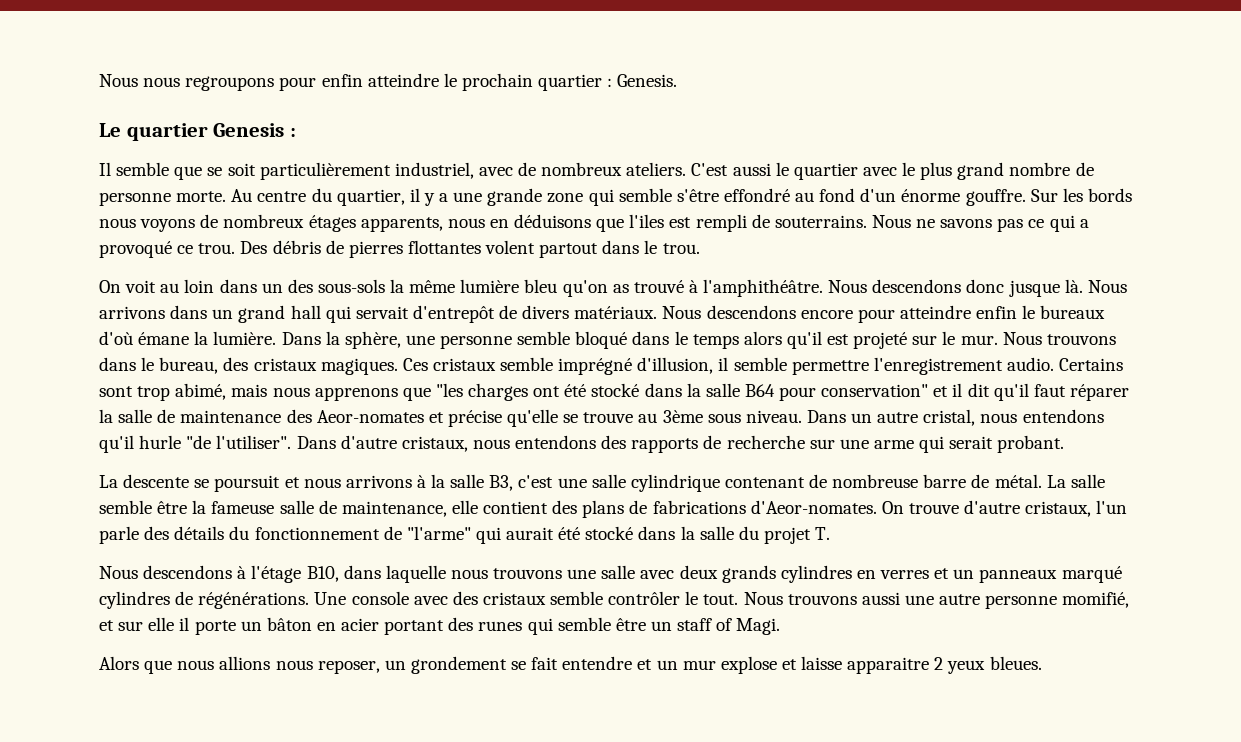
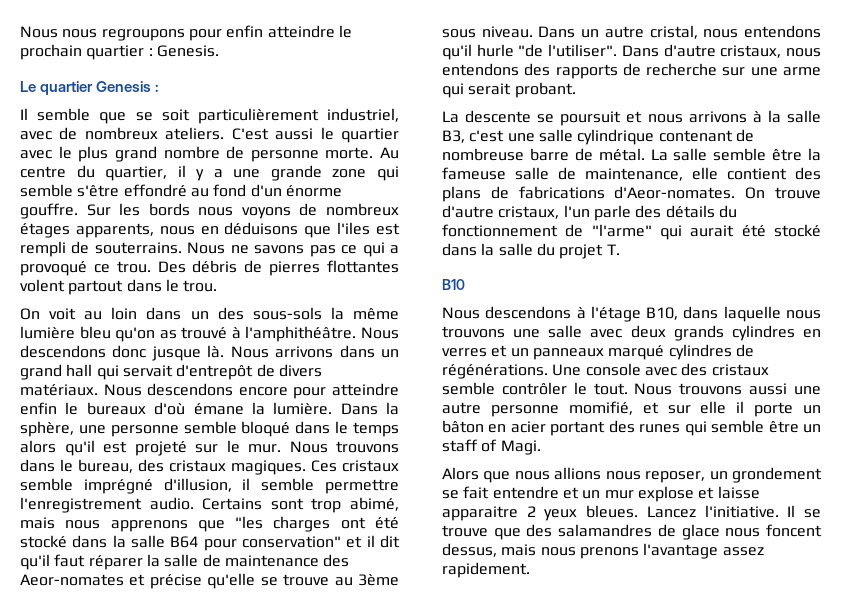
(831, 533) none -> [442,279,465,290] // B10
(1042, 663) none -> [646,505,821,518] [442,524,822,540] [442,543,764,559] [442,562,530,578] Lancez l'initiative. Il se trouve que des salamandres de glace nous foncent dessus, mais nous prenons l'avantage assez rapidement.

